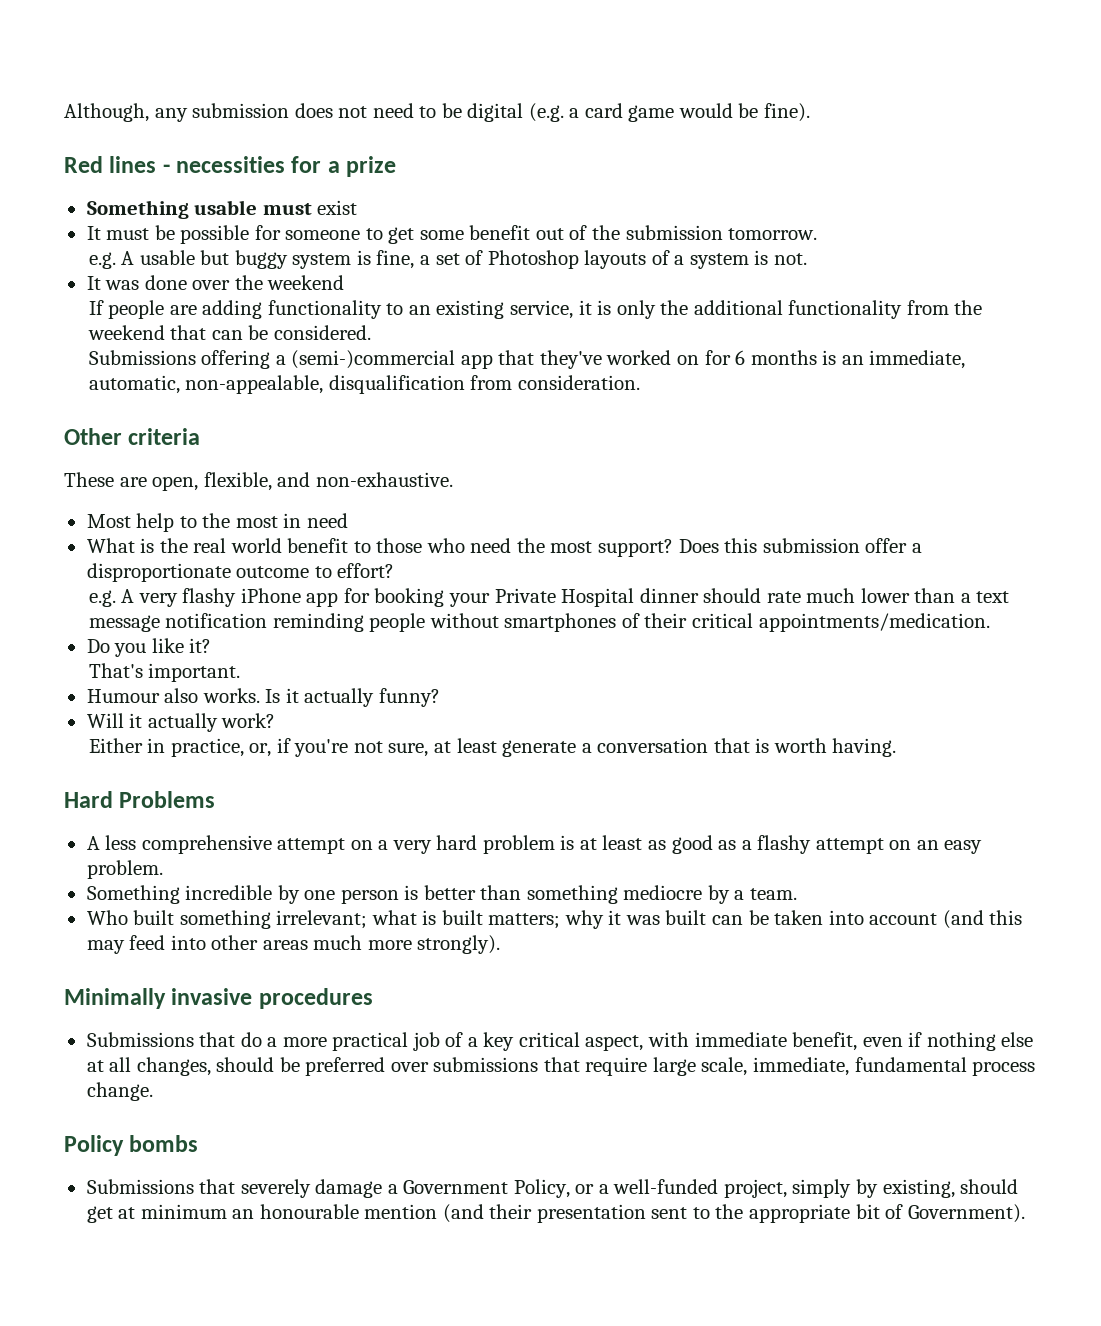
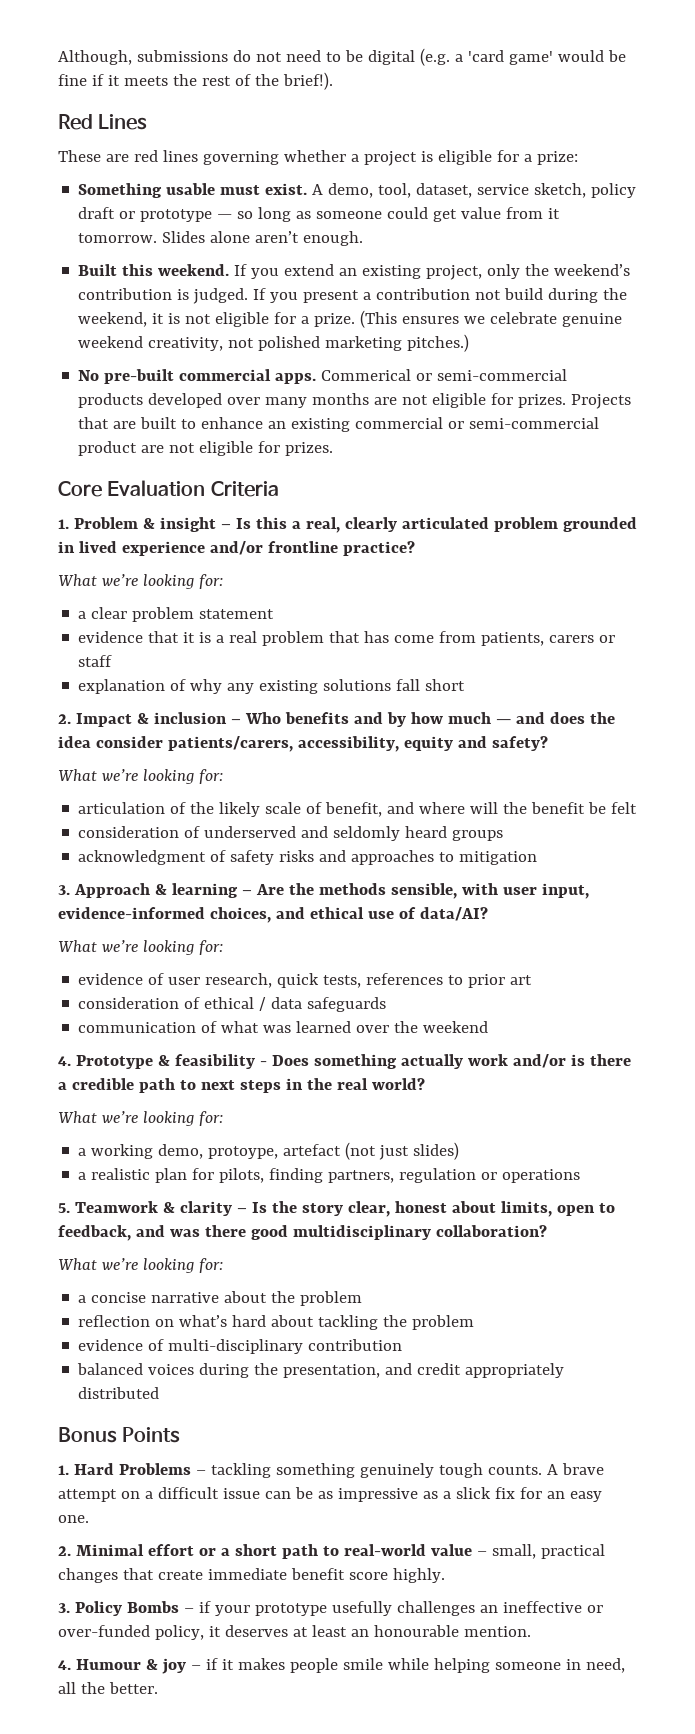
[154,103,333,122] any submission does -> [136,50,251,62] submissions do
[584,103,811,122] [64,156,397,177] card game would be fine). // Red lines - necessities for a prize -> [467,50,626,65] [58,72,333,90] [58,114,148,130] [58,150,578,166] 'card game' would be fine if it meets the rest of the brief!). // Red Lines // These are red lines governing whether a project is eligible for a prize:
[317,200,358,215] [86,225,818,244] [88,250,807,269] [86,275,345,290] [88,300,983,319] [87,325,371,340] [88,350,966,369] [88,375,640,394] [64,428,201,445] [64,472,453,491] [86,513,348,532] [86,538,922,557] [86,563,395,582] [88,588,1010,607] [88,613,990,632] [86,638,212,657] [88,663,241,682] [86,688,440,707] [86,713,276,732] [88,738,897,757] [64,791,216,808] [86,835,983,854] [86,860,163,879] [86,885,797,904] [86,910,1023,929] [86,935,501,954] [64,988,373,1009] [86,1032,1034,1051] [86,1057,1036,1076] [86,1082,153,1101] [64,1135,199,1156] [86,1179,1019,1198] [86,1204,1025,1223] exist // It must be possible for someone to get some benefit out of the submission tomorrow. // e.g. A usable but buggy system is fine, a set of Photoshop layouts of a system is not. // It was done over the weekend // If people are adding functionality to an existing service, it is only the additional functionality from the weekend that can be considered. // Submissions offering a (semi-)commercial app that they've worked on for 6 months is an immediate, automatic, non-appealable, disqualification from consideration. // Other criteria // These are open, flexible, and non-exhaustive. // Most help to the most in need // What is the real world benefit to those who need the most support? Does this submission offer a disproportionate outcome to effort? // e.g. A very flashy iPhone app for booking your Private Hospital dinner should rate much lower than a text message notification reminding people without smartphones of their critical appointments/medication. // Do you like it? // That's important. // Humour also works. Is it actually funny? // Will it actually work? // Either in practice, or, if you're not sure, at least generate a conversation that is worth having. // Hard Problems // A less comprehensive attempt on a very hard problem is at least as good as a flashy attempt on an easy problem. // Something incredible by one person is better than something mediocre by a team. // Who built something irrelevant; what is built matters; why it was built can be taken into account (and this may feed into other areas much more strongly). // Minimally invasive procedures // Submissions that do a more practical job of a key critical aspect, with immediate benefit, even if nothing else at all changes, should be preferred over submissions that require large scale, immediate, fundamental process change. // Policy bombs // Submissions that severely damage a Government Policy, or a well-funded project, simply by existing, should get at minimum an honourable mention (and their presentation sent to the appropriate bit of Government). -> [265,183,637,198] [78,207,561,222] [78,231,364,246] [78,264,631,280] [78,288,628,304] [78,310,623,328] [78,334,470,352] [78,369,568,384] [78,393,632,409] [78,417,600,432] [78,441,334,456] [58,480,279,497] [58,517,637,533] [58,541,415,556] [58,574,223,589] [78,607,275,622] [78,631,616,646] [78,655,113,667] [78,679,466,694] [58,712,615,727] [58,736,548,752] [58,769,223,784] [78,802,638,817] [78,826,504,841] [78,850,538,865] [58,883,589,899] [58,907,488,923] [58,940,223,955] [78,973,533,988] [78,997,387,1012] [78,1021,489,1033] [58,1054,631,1069] [58,1078,425,1093] [58,1111,223,1126] [78,1142,460,1160] [78,1168,581,1183] [58,1201,615,1217] [58,1225,547,1241] [58,1258,223,1273] [78,1291,363,1306] [78,1315,475,1330] [78,1339,403,1354] [77,1363,565,1378] [78,1387,160,1399] [58,1427,181,1443] [58,1463,604,1478] [58,1487,602,1502] [58,1515,89,1523] [58,1544,605,1559] [58,1568,445,1583] [58,1601,603,1616] [58,1625,531,1640] [58,1658,625,1674] [58,1682,158,1694] exist. A demo, tool, dataset, service sketch, policy draft or prototype — so long as someone could get value from it tomorrow. Slides alone aren’t enough. // Built this weekend. If you extend an existing project, only the weekend’s contribution is judged. If you present a contribution not build during the weekend, it is not eligible for a prize. (This ensures we celebrate genuine weekend creativity, not polished marketing pitches.) // No pre-built commercial apps. Commerical or semi-commercial products developed over many months are not eligible for prizes. Projects that are built to enhance an existing commercial or semi-commercial product are not eligible for prizes. // Core Evaluation Criteria // 1. Problem & insight – Is this a real, clearly articulated problem grounded in lived experience and/or frontline practice? // What we’re looking for: // a clear problem statement // evidence that it is a real problem that has come from patients, carers or staff // explanation of why any existing solutions fall short // 2. Impact & inclusion – Who benefits and by how much — and does the idea consider patients/carers, accessibility, equity and safety? // What we’re looking for: // articulation of the likely scale of benefit, and where will the benefit be felt // consideration of underserved and seldomly heard groups // acknowledgment of safety risks and approaches to mitigation // 3. Approach & learning – Are the methods sensible, with user input, evidence-informed choices, and ethical use of data/AI? // What we’re looking for: // evidence of user research, quick tests, references to prior art // consideration of ethical / data safeguards // communication of what was learned over the weekend // 4. Prototype & feasibility - Does something actually work and/or is there a credible path to next steps in the real world? // What we’re looking for: // a working demo, protoype, artefact (not just slides) // a realistic plan for pilots, finding partners, regulation or operations // 5. Teamwork & clarity – Is the story clear, honest about limits, open to feedback, and was there good multidisciplinary collaboration? // What we’re looking for: // a concise narrative about the problem // reflection on what’s hard about tackling the problem // evidence of multi-disciplinary contribution // balanced voices during the presentation, and credit appropriately distributed // Bonus Points // 1. Hard Problems – tackling something genuinely tough counts. A brave attempt on a difficult issue can be as impressive as a slick fix for an easy one. // 2. Minimal effort or a short path to real-world value – small, practical changes that create immediate benefit score highly. // 3. Policy Bombs – if your prototype usefully challenges an ineffective or over-funded policy, it deserves at least an honourable mention. // 4. Humour & joy – if it makes people smile while helping someone in need, all the better.

